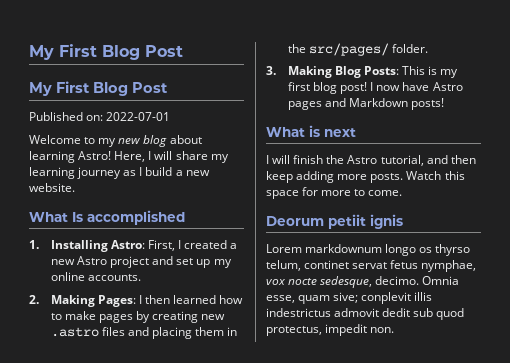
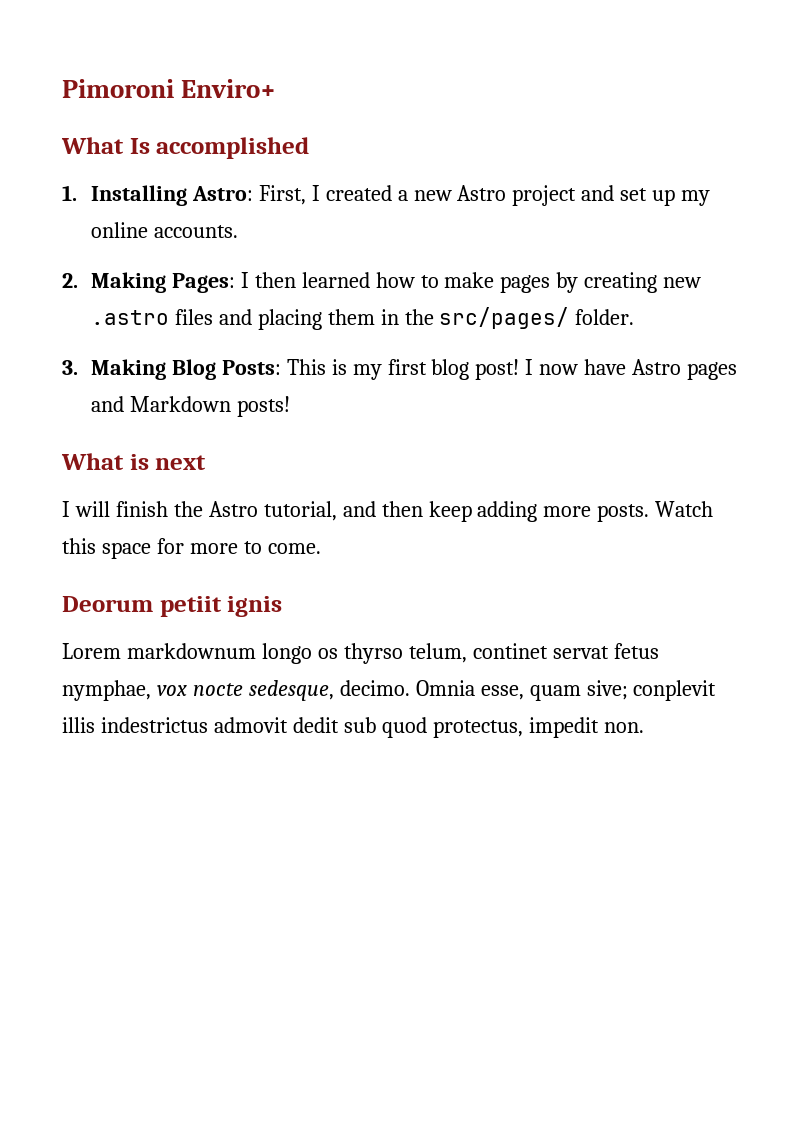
[29,44,183,60] [29,81,168,96] [29,112,171,121] [29,135,202,147] [29,151,229,163] [29,167,210,179] [29,183,75,192] My First Blog Post // My First Blog Post // Published on: 2022-07-01 // Welcome to my new blog about learning Astro! Here, I will share my learning journey as I build a new website. -> [62,79,277,98] Pimoroni Enviro+

